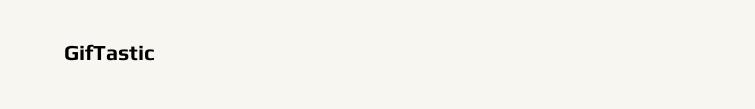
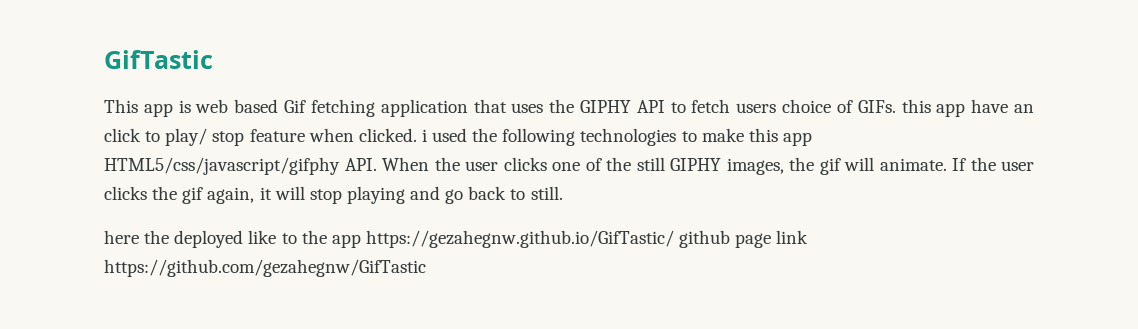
(154, 52) none -> [104,99,1035,117] [104,128,812,146] [104,157,1034,175] [104,186,563,204] [104,230,809,248] [104,259,426,277] // This app is web based Gif fetching application that uses the GIPHY API to fetch users choice of GIFs. this app have an click to play/ stop feature when clicked. i used the following technologies to make this app HTML5/css/javascript/gifphy API. When the user clicks one of the still GIPHY images, the gif will animate. If the user clicks the gif again, it will stop playing and go back to still. // here the deployed like to the app https://gezahegnw.github.io/GifTastic/ github page link https://github.com/gezahegnw/GifTastic

